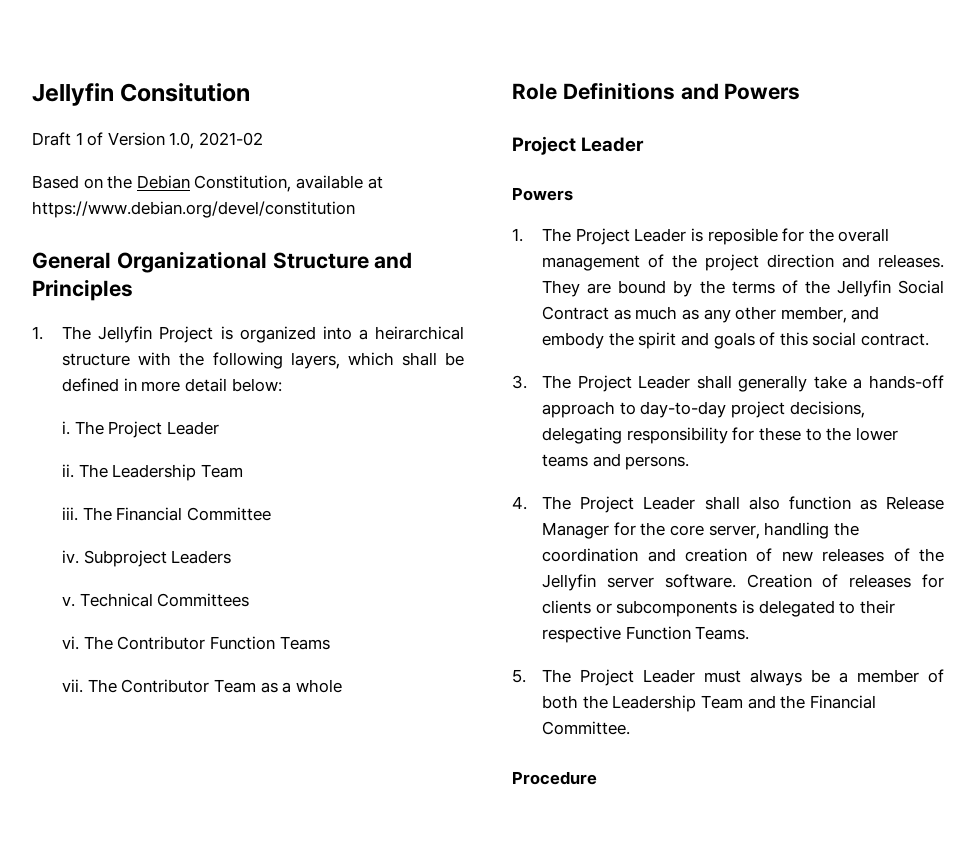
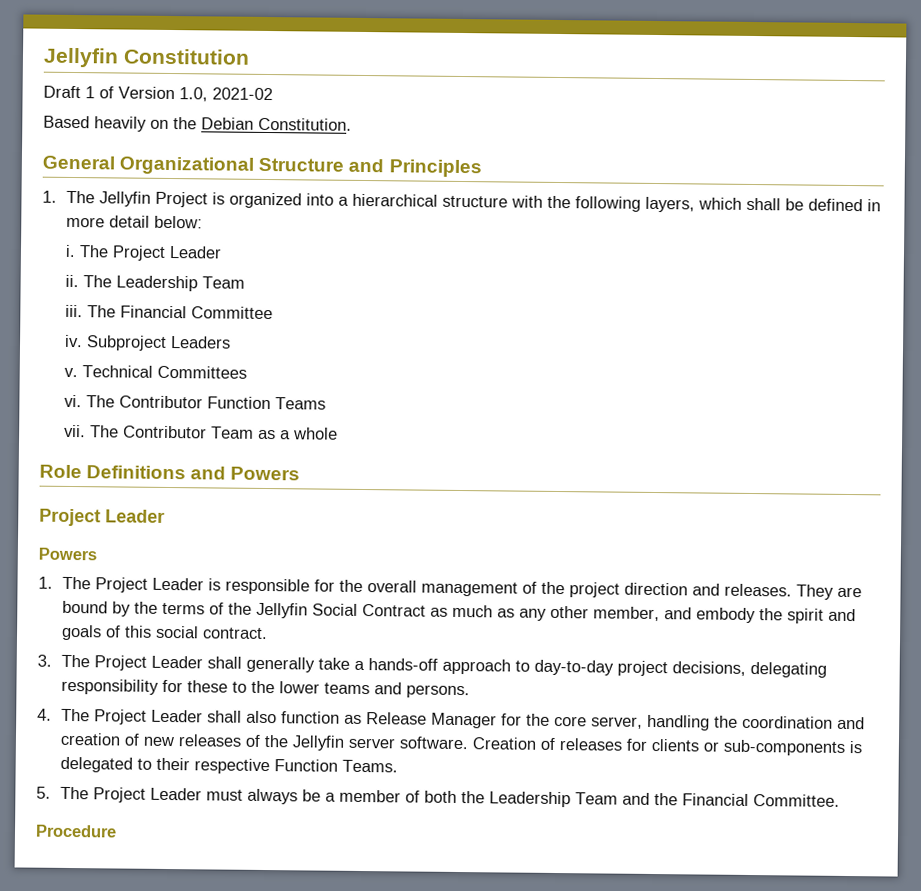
[32,83,251,106] Jellyfin Consitution -> [43,47,250,68] Jellyfin Constitution
(79, 182) none -> [94,116,147,132] heavily
[194,175,383,192] [32,201,355,218] Constitution, available at https://www.debian.org/devel/constitution -> [258,117,352,131] Constitution.
[374,326,464,340] heirarchical -> [352,193,439,207] hierarchical
[707,228,778,245] reposible -> [225,578,311,595] responsible
[616,600,738,617] subcomponents -> [723,739,846,756] sub-components

